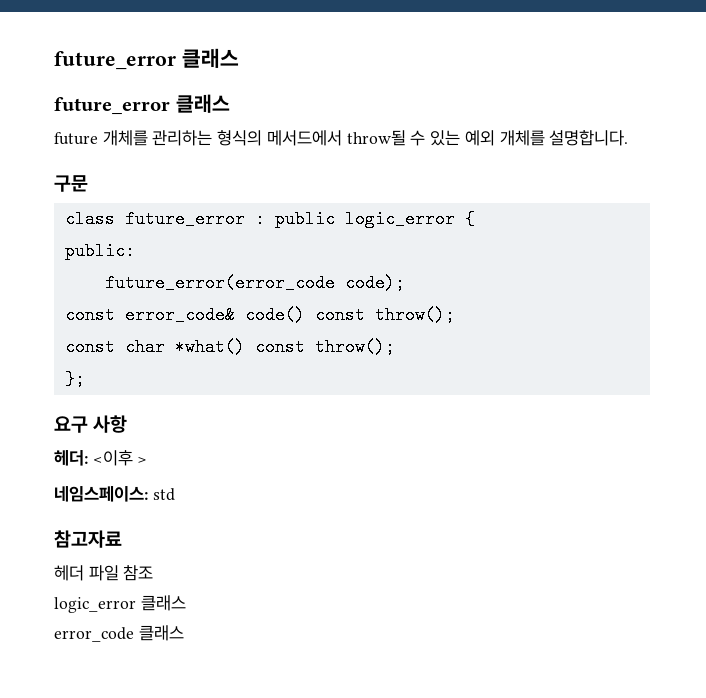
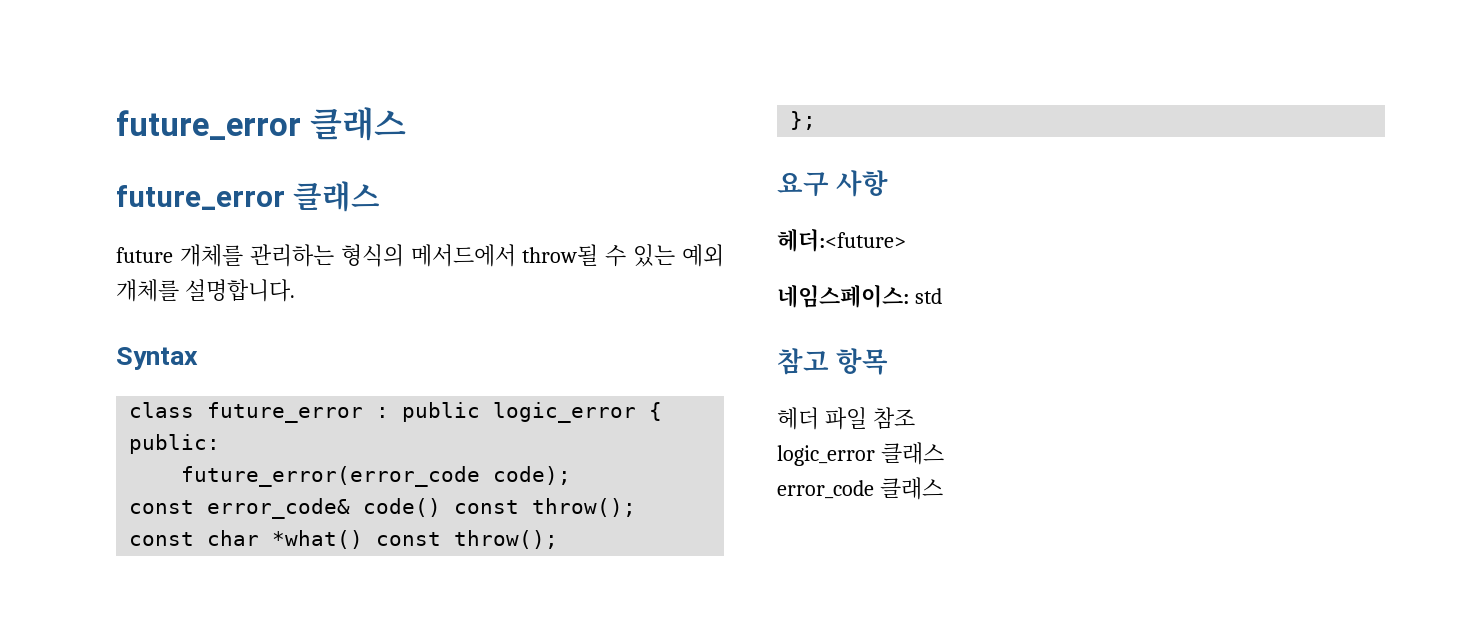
[54,175,88,192] 구문 -> [116,347,198,370] Syntax
[54,450,148,466] 헤더: <이후 > -> [777,229,906,252] 헤더:<future>
[54,530,122,548] 참고자료 -> [777,348,889,375] 참고 항목

